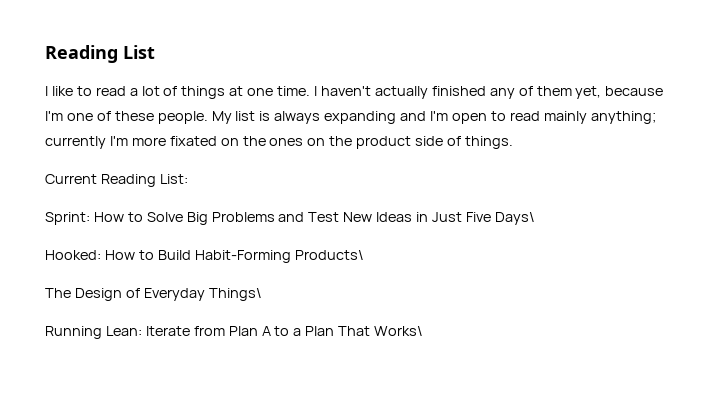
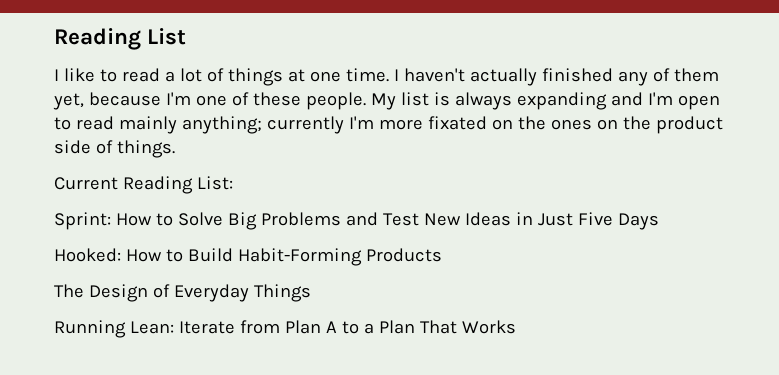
[494,212,535,225] Days\ -> [617,213,659,230] Days
[294,250,364,260] Products\ -> [365,248,442,262] Products
[208,288,262,301] Things\ -> [253,284,311,302] Things
[374,326,424,336] Works\ -> [461,320,516,334] Works

